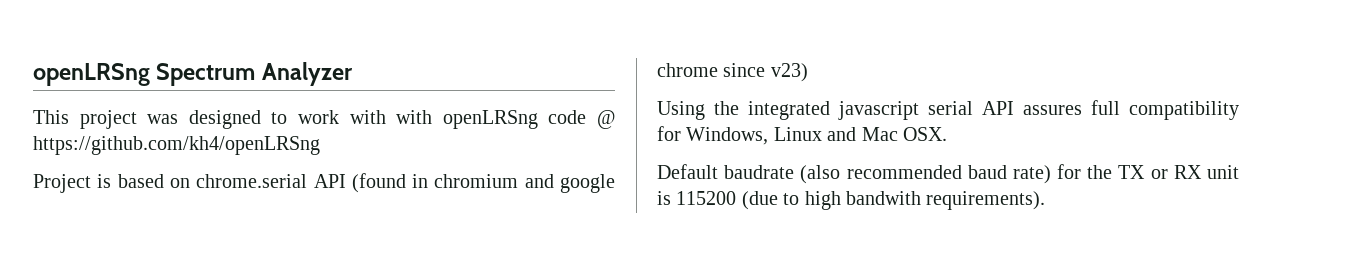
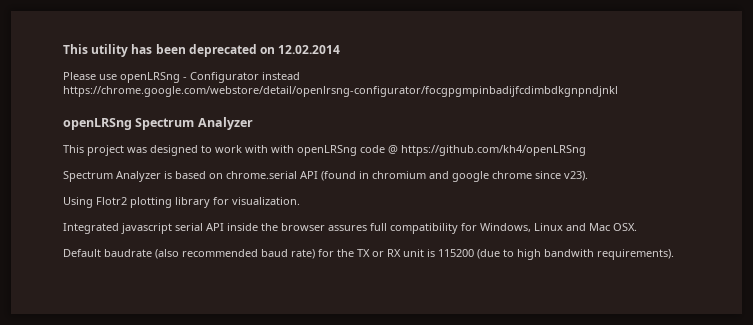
(33, 74) none -> [63,44,341,57] [63,72,300,83] [63,86,618,97] This utility has been deprecated on 12.02.2014 // Please use openLRSng - Configurator instead https://chrome.google.com/webstore/detail/openlrsng-configurator/focgpgmpinbadijfcdimbdkgnpndjnkl //
[33,174,91,193] Project -> [63,171,161,182] Spectrum Analyzer
[770,63,808,82] v23) -> [564,171,588,181] v23).
[714,101,1014,120] the integrated javascript serial API -> [96,197,300,208] [63,223,325,234] Flotr2 plotting library for visualization. // Integrated javascript serial API inside the browser

